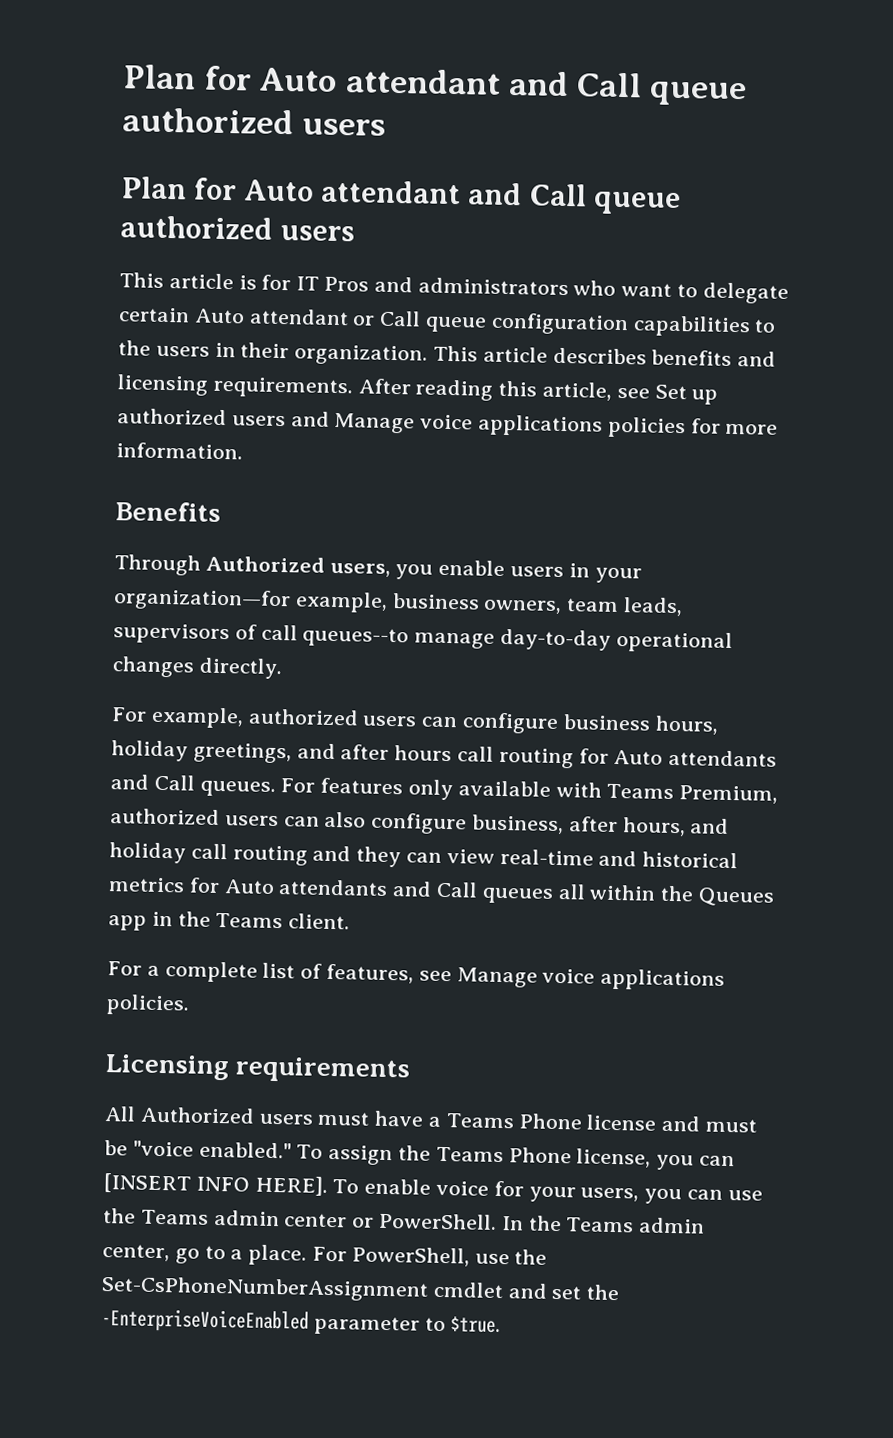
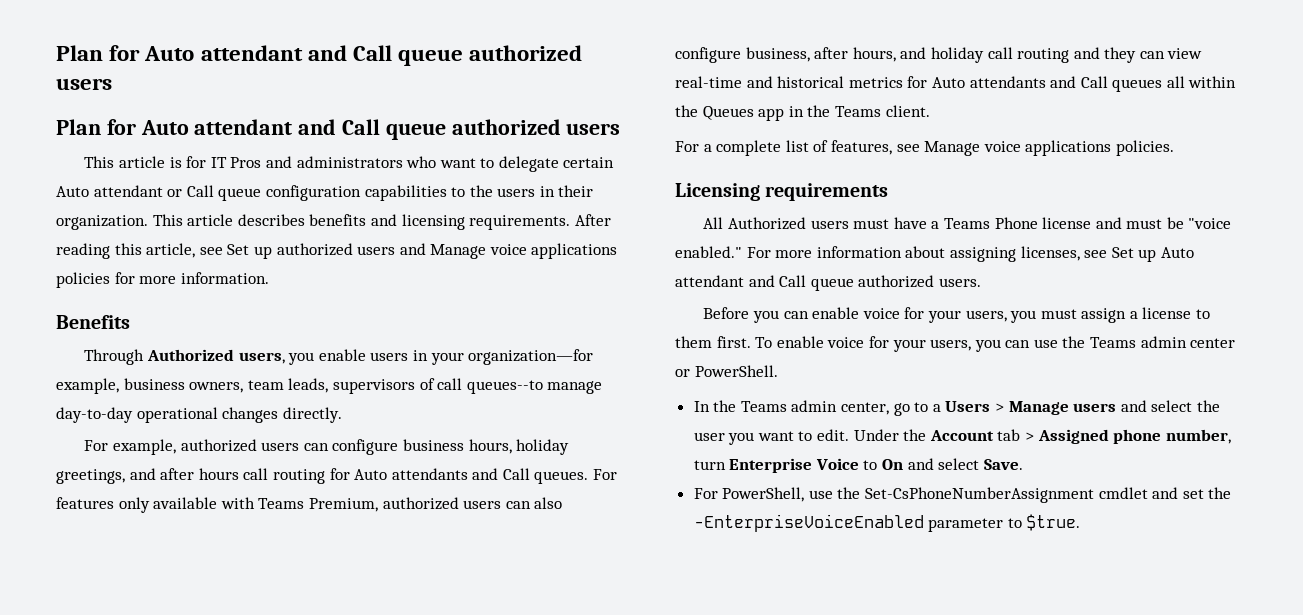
[296,1144,736,1171] [103,1173,328,1196] To assign the Teams Phone license, you can [INSERT INFO HERE]. -> [746,246,1194,262] [675,275,981,291] [703,307,1211,323] [675,336,751,348] For more information about assigning licenses, see Set up Auto attendant and Call queue authorized users. // Before you can enable voice for your users, you must assign a license to them first.
(498, 1221) none -> (778, 371) //
[248,1244,308,1266] place. -> [945,400,1220,415] [693,429,1231,445] [693,458,1023,473] Users > Manage users and select the user you want to edit. Under the Account tab > Assigned phone number, turn Enterprise Voice to On and select Save. //

